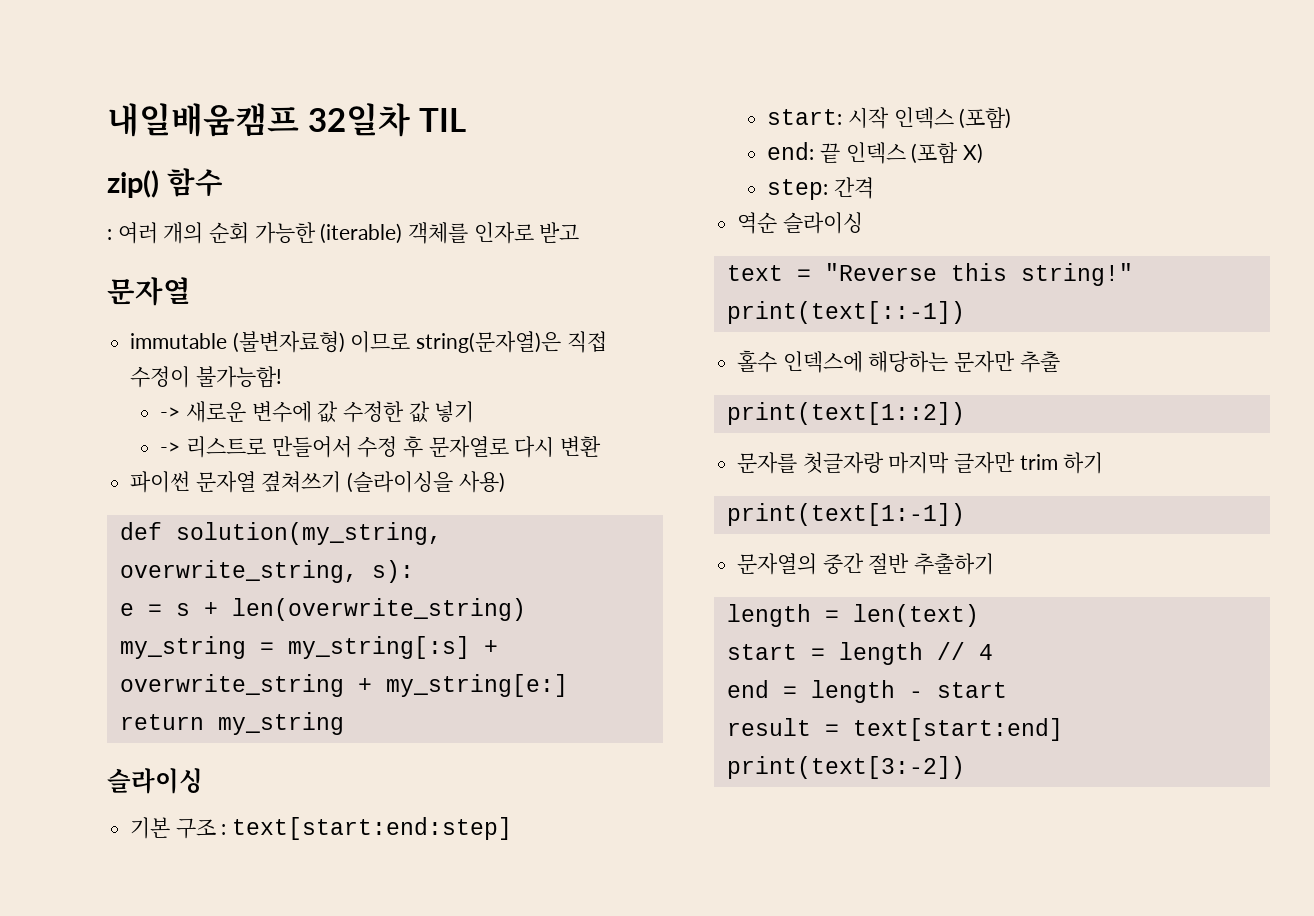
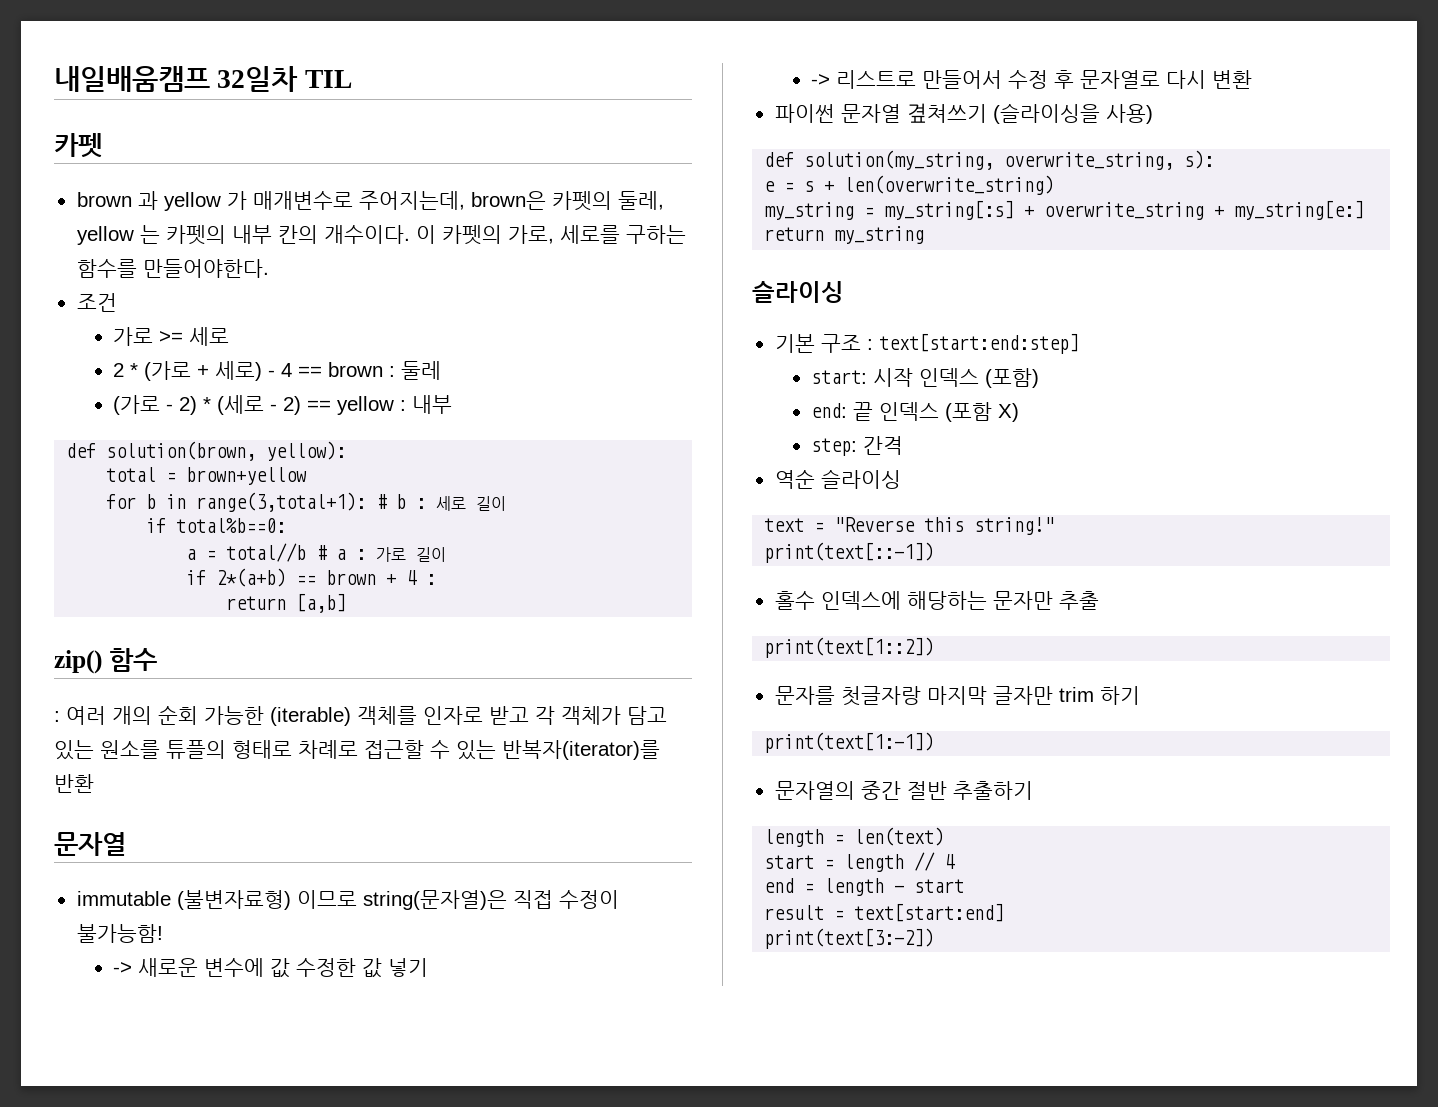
(466, 120) none -> [54,133,102,158] [76,191,664,211] [76,225,686,245] [76,259,269,278] [76,293,117,312] [113,327,230,346] [113,361,442,381] [113,395,453,415] [66,441,347,461] [106,467,308,485] [106,492,507,512] [146,518,287,533] [186,543,447,562] [186,568,437,587] [226,593,347,613] // 카펫 // brown 과 yellow 가 매개변수로 주어지는데, brown은 카펫의 둘레, yellow 는 카펫의 내부 칸의 개수이다. 이 카펫의 가로, 세로를 구하는 함수를 만들어야한다. // 조건 // 가로 >= 세로 // 2 * (가로 + 세로) - 4 == brown : 둘레 // (가로 - 2) * (세로 - 2) == yellow : 내부 // def solution(brown, yellow): // total = brown+yellow // for b in range(3,total+1): # b : 세로 길이 // if total%b==0: // a = total//b # a : 가로 길이 // if 2*(a+b) == brown + 4 : // return [a,b]
(580, 232) none -> [535,706,667,725] [54,740,660,760] [54,774,94,793] 각 객체가 담고 있는 원소를 튜플의 형태로 차례로 접근할 수 있는 반복자(iterator)를 반환

